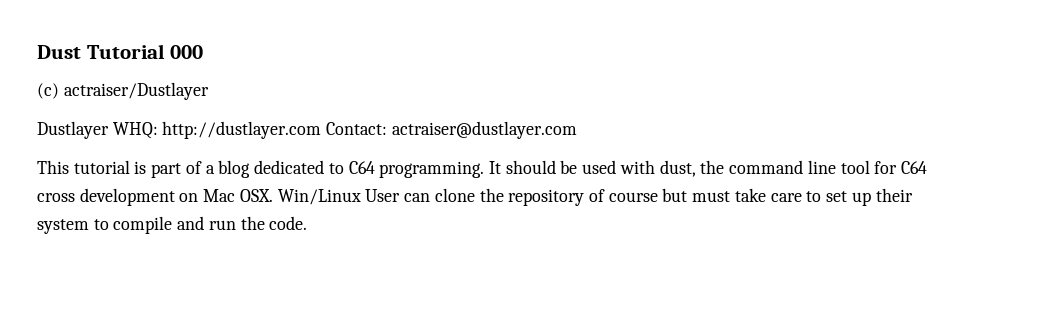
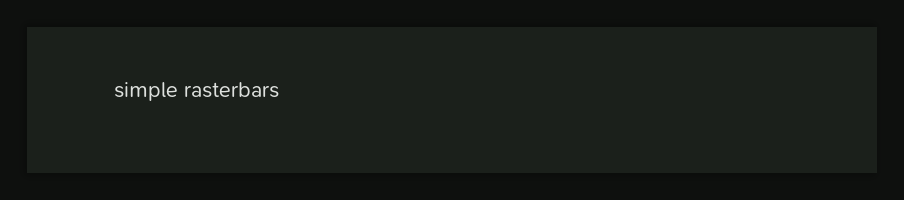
[37,44,204,59] [37,82,209,100] [37,121,577,139] [37,160,927,178] [37,188,913,206] [37,216,308,234] Dust Tutorial 000 // (c) actraiser/Dustlayer // Dustlayer WHQ: http://dustlayer.com Contact: actraiser@dustlayer.com // This tutorial is part of a blog dedicated to C64 programming. It should be used with dust, the command line tool for C64 cross development on Mac OSX. Win/Linux User can clone the repository of course but must take care to set up their system to compile and run the code. -> [114,82,279,101] simple rasterbars

